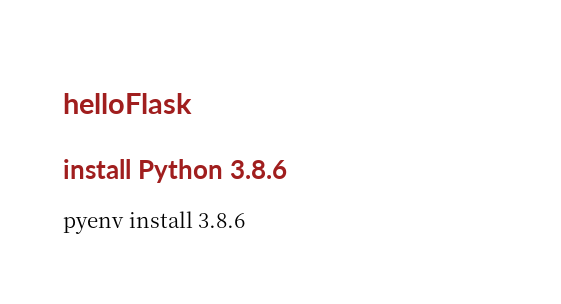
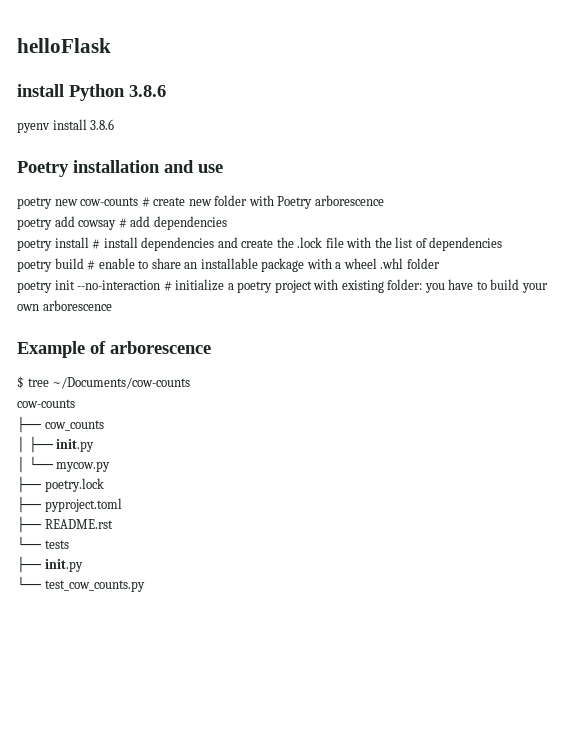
(246, 220) none -> [17,160,223,177] [17,195,384,209] [17,216,227,230] [17,237,503,251] [17,258,440,272] [17,279,548,293] [17,300,112,311] [17,341,211,358] [17,376,191,389] [17,399,75,408] [17,416,104,433] [17,436,95,453] [17,456,111,473] [17,476,104,493] [17,496,122,513] [17,516,113,533] [17,536,69,549] [17,556,83,573] [17,576,145,592] // Poetry installation and use // poetry new cow-counts # create new folder with Poetry arborescence // poetry add cowsay # add dependencies // poetry install # install dependencies and create the .lock file with the list of dependencies // poetry build # enable to share an installable package with a wheel .whl folder // poetry init --no-interaction # initialize a poetry project with existing folder: you have to build your own arborescence // Example of arborescence // $ tree ~/Documents/cow-counts // cow-counts // ├── cow_counts // │ ├── init.py // │ └── mycow.py // ├── poetry.lock // ├── pyproject.toml // ├── README.rst // └── tests // ├── init.py // └── test_cow_counts.py

